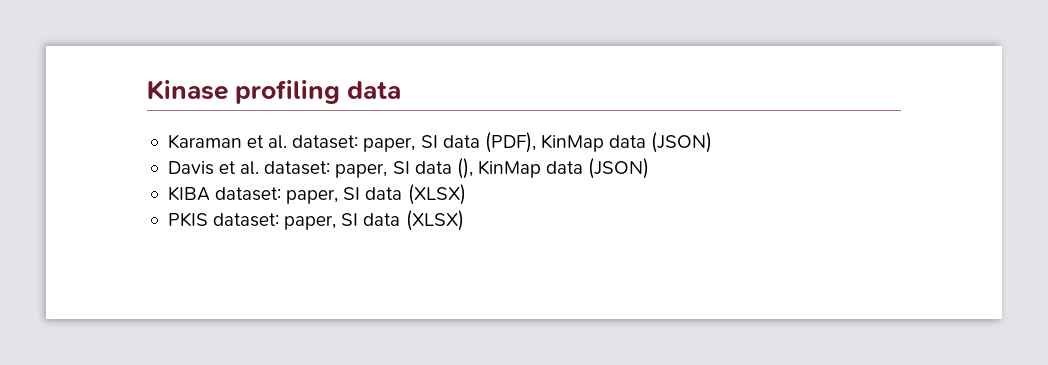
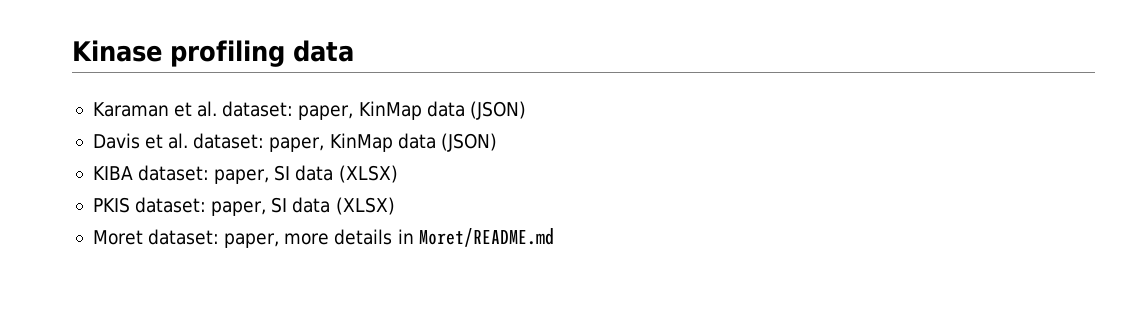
[420,132,536,153] SI data (PDF), -> (354, 112) none
[392,158,473,179] SI data (), -> (325, 144) none
(464, 220) none -> [92,228,554,248] // Moret dataset: paper, more details in Moret/README.md

